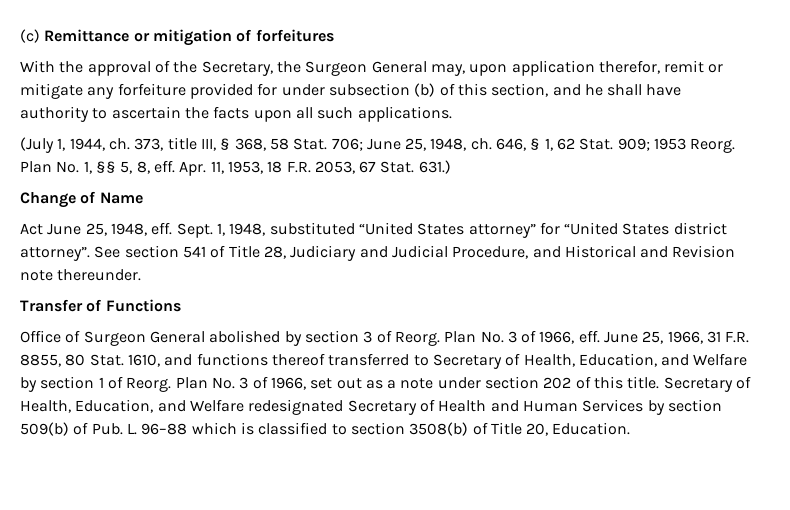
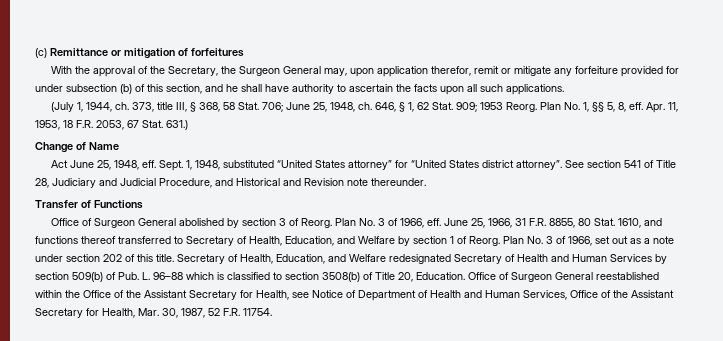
(631, 428) none -> [468,272,659,282] [35,290,674,301] [35,308,272,318] Office of Surgeon General reestablished within the Office of the Assistant Secretary for Health, see Notice of Department of Health and Human Services, Office of the Assistant Secretary for Health, Mar. 30, 1987, 52 F.R. 11754.

